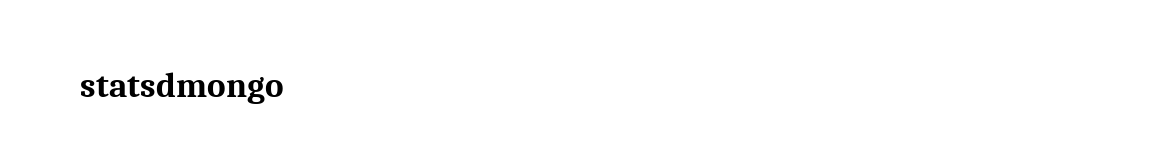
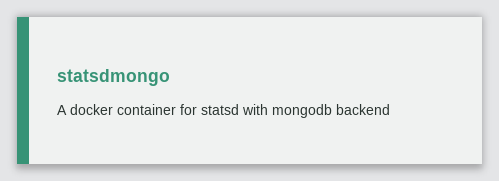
(284, 88) none -> [57,104,390,118] // A docker container for statsd with mongodb backend

